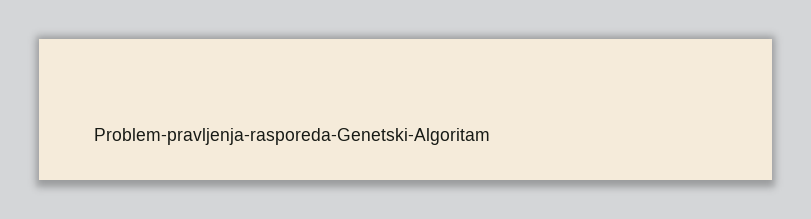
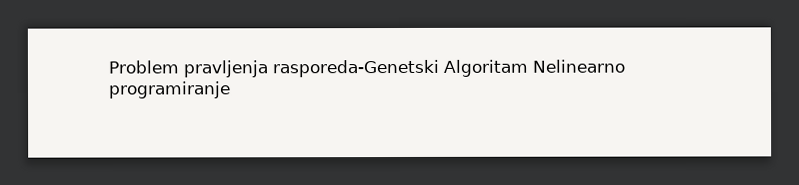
[94,128,490,145] Problem-pravljenja-rasporeda-Genetski-Algoritam -> [108,59,625,78] [108,81,231,99] Problem pravljenja rasporeda-Genetski Algoritam Nelinearno programiranje

